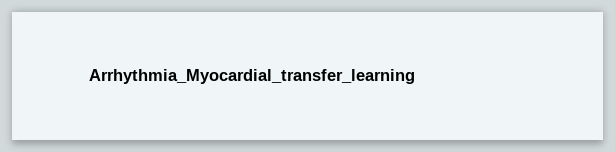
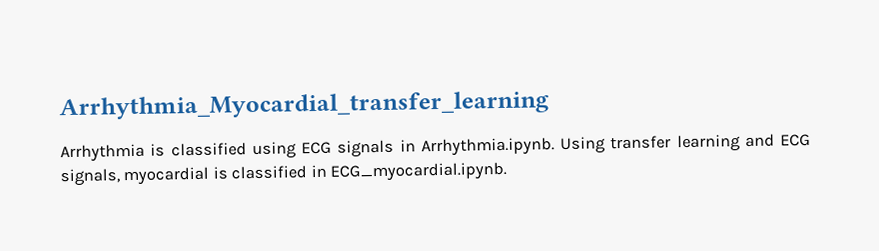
(415, 76) none -> [60,133,811,163] [60,161,508,187] // Arrhythmia is classified using ECG signals in Arrhythmia.ipynb. Using transfer learning and ECG signals, myocardial is classified in ECG_myocardial.ipynb.

